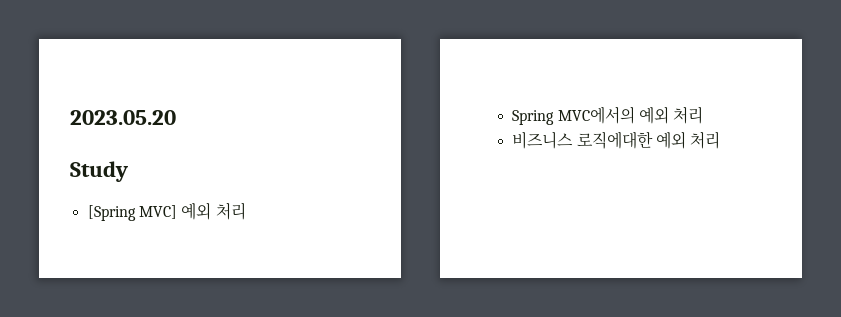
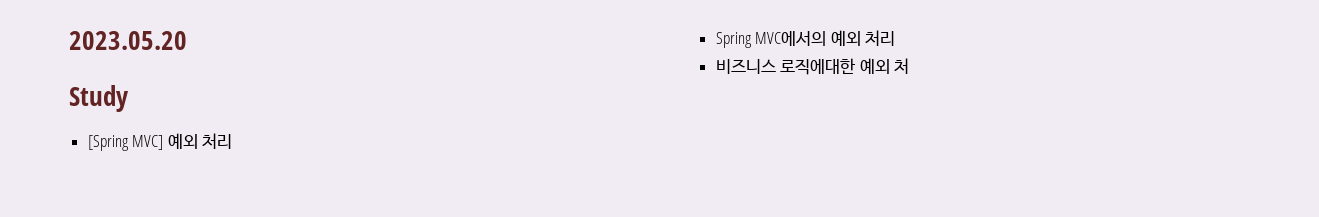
[690,131,721,149] 처리 -> [894,58,910,74] 처

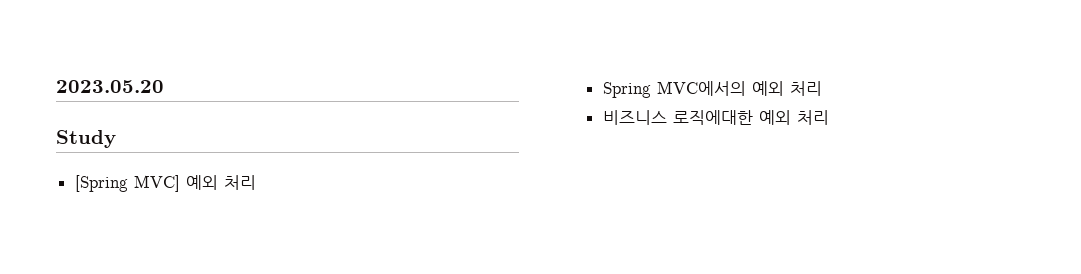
[894,58,910,74] 처 -> [796,110,829,125] 처리

